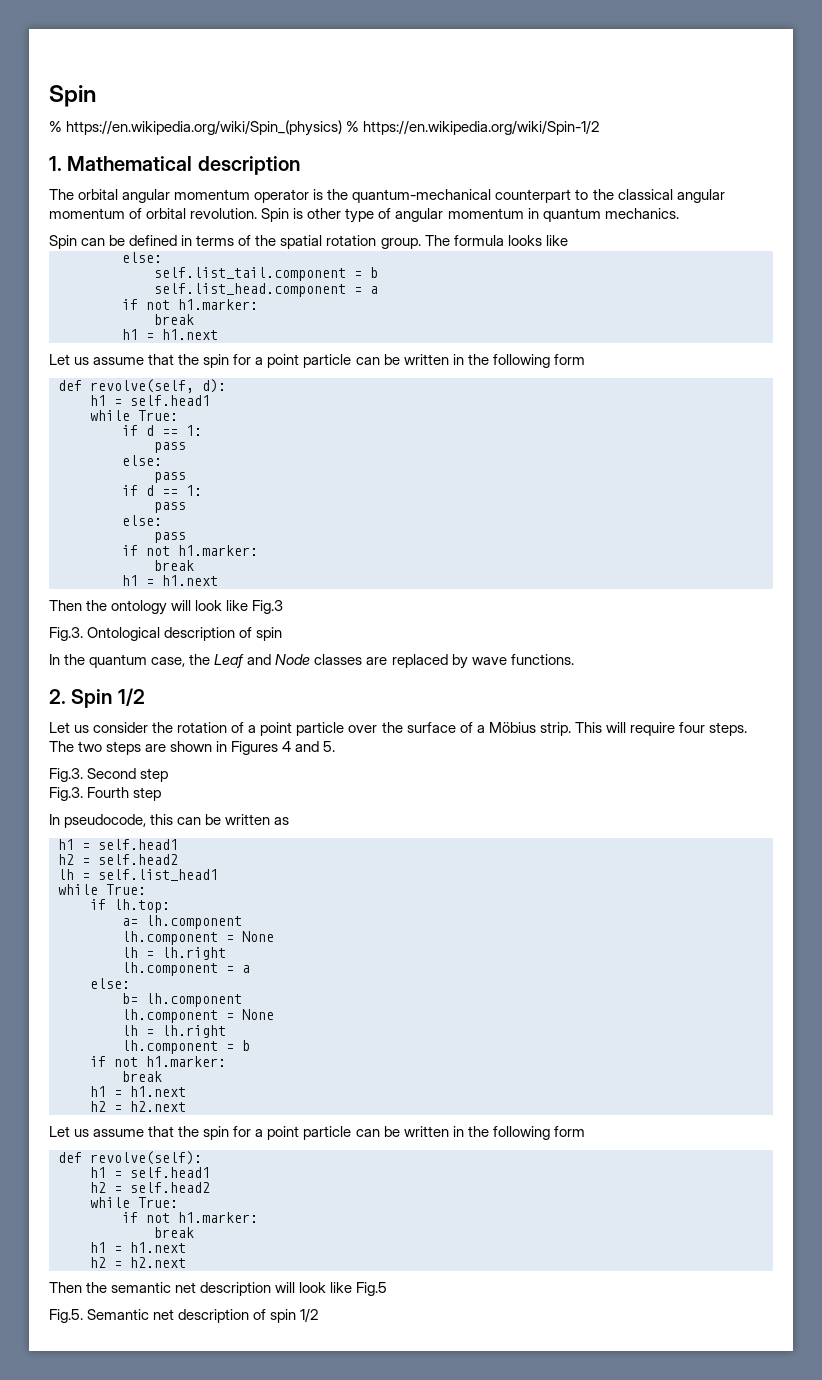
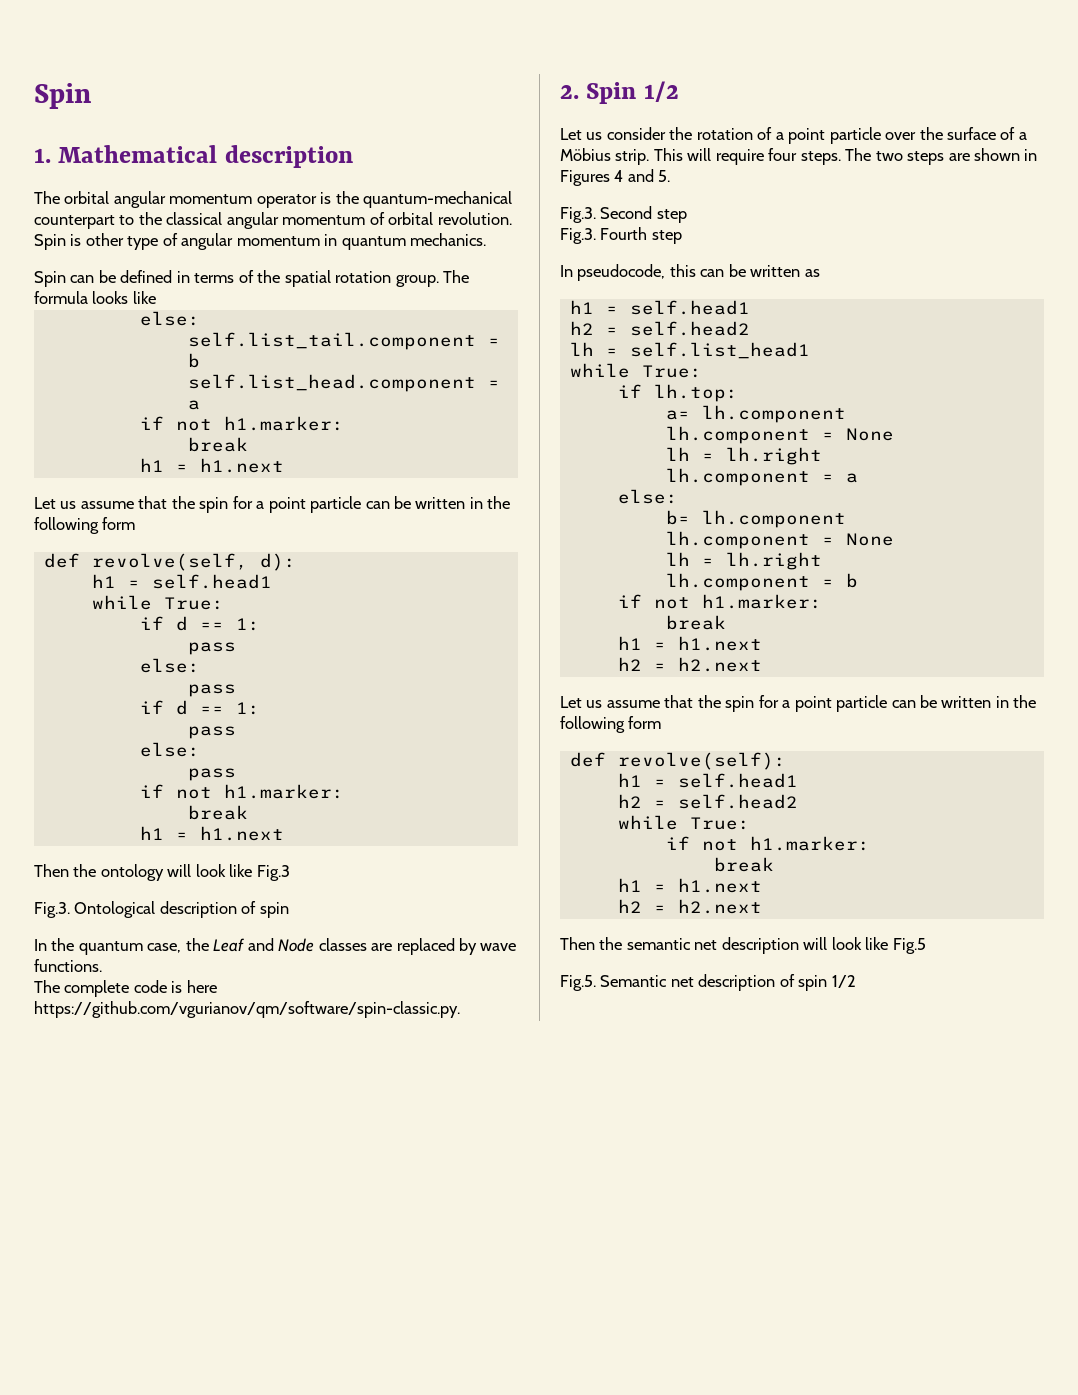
[49,85,96,107] [49,120,600,136] Spin // % https://en.wikipedia.org/wiki/Spin_(physics) % https://en.wikipedia.org/wiki/Spin-1/2 -> [34,83,91,109] Spin
(574, 659) none -> [34,980,217,997] [34,1001,460,1018] // The complete code is here https://github.com/vgurianov/qm/software/spin-classic.py.

